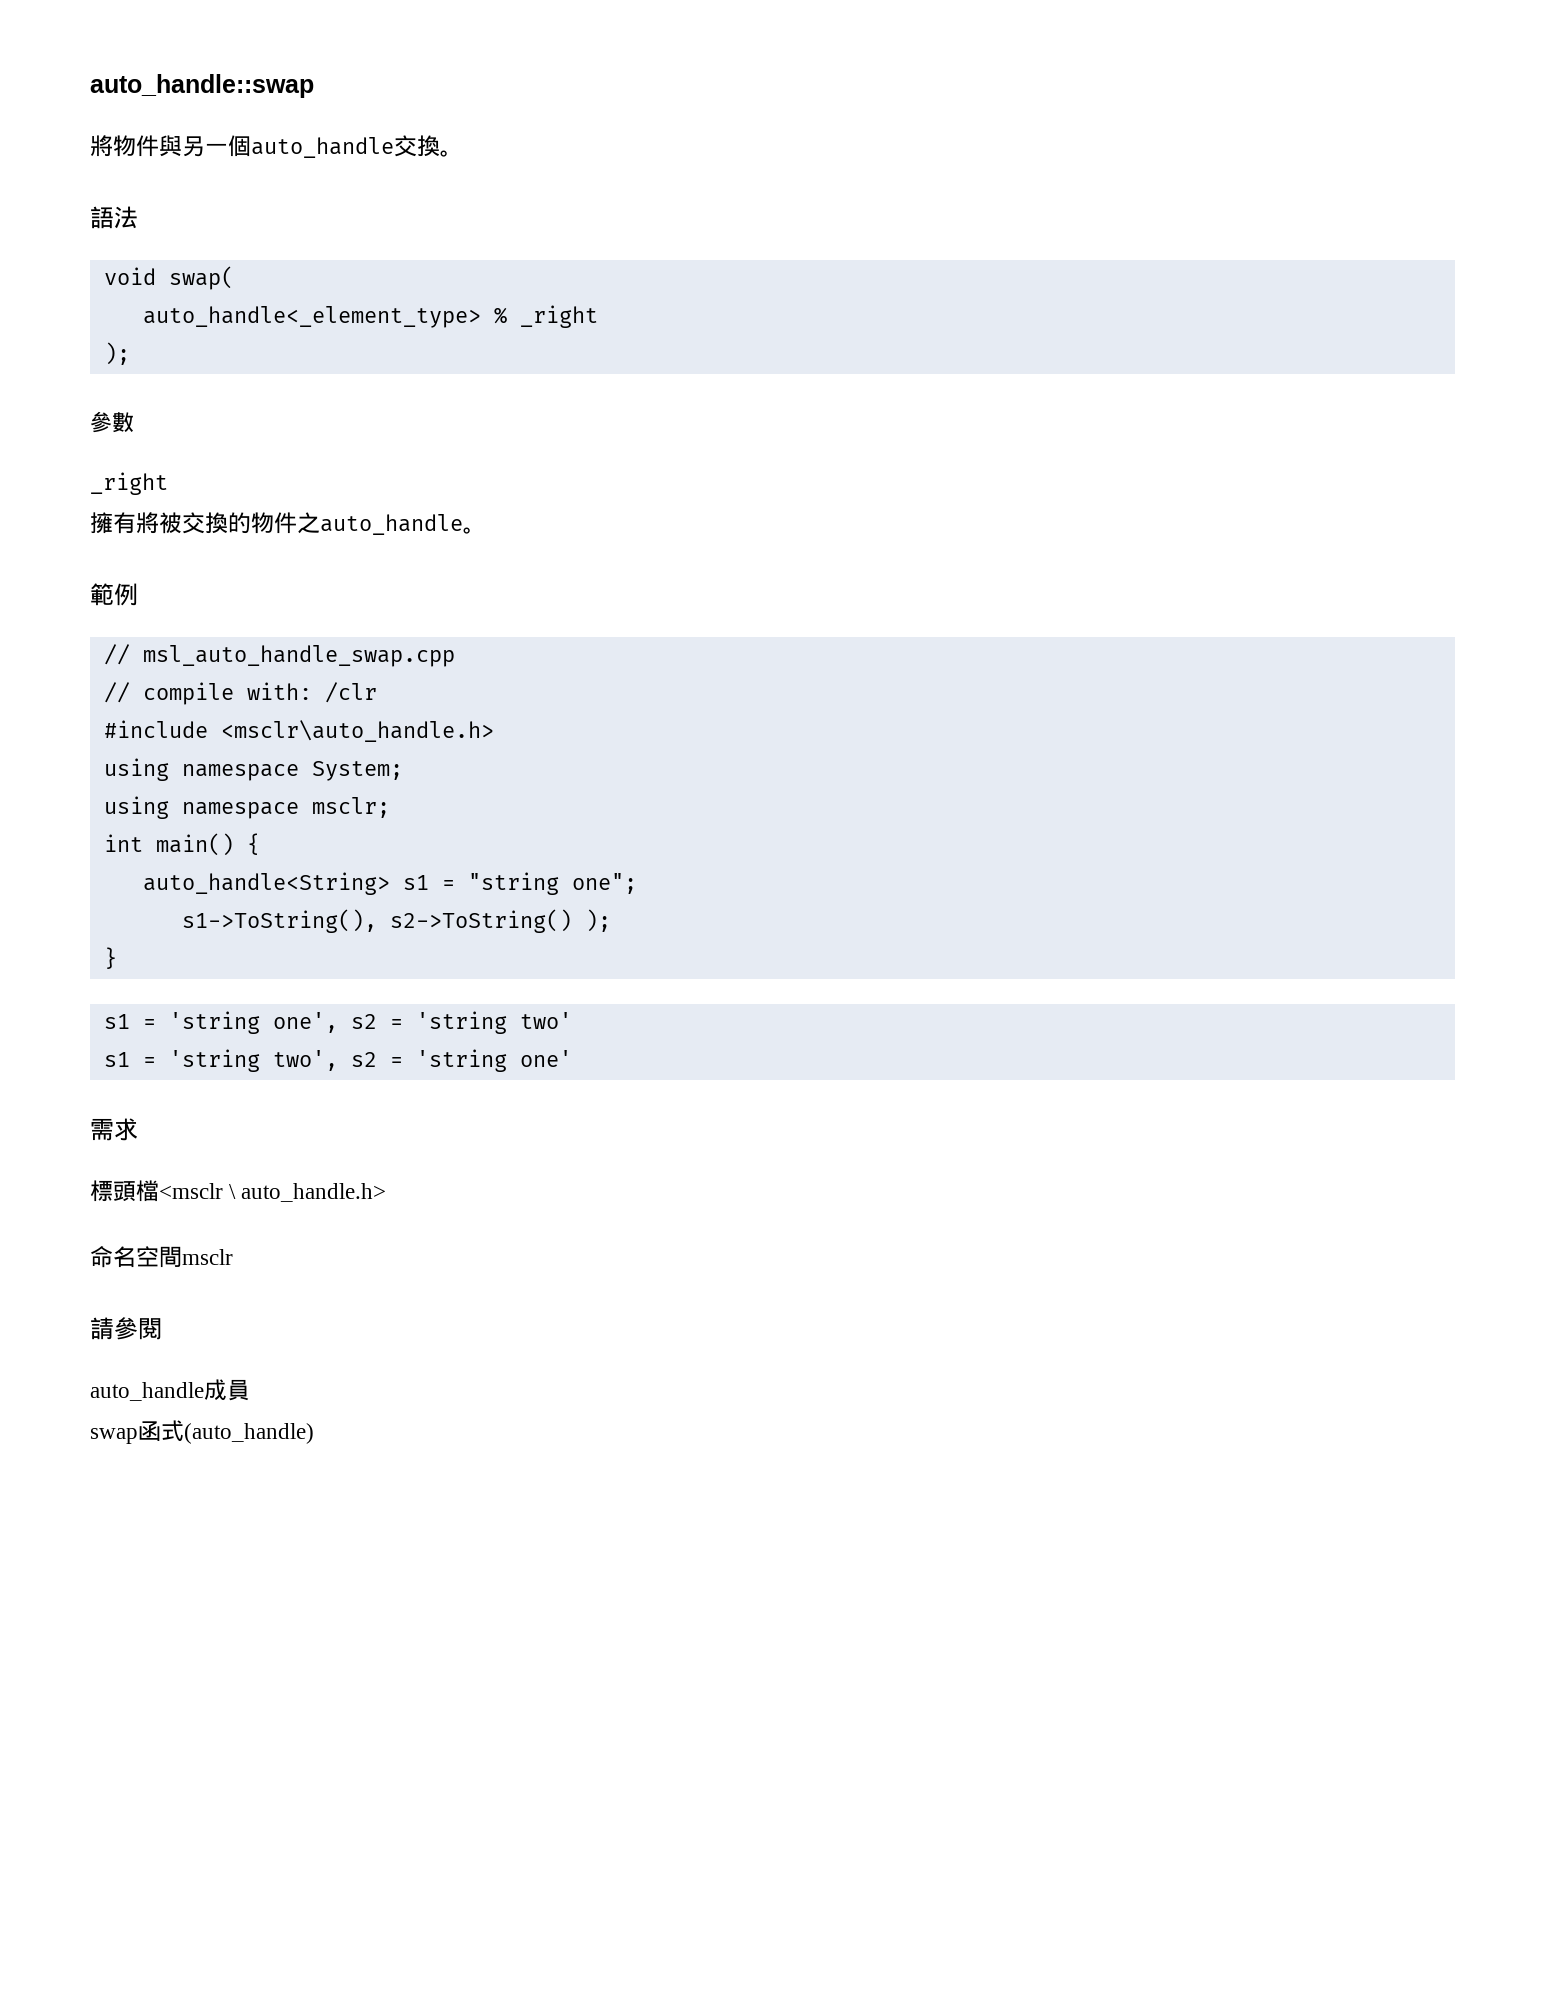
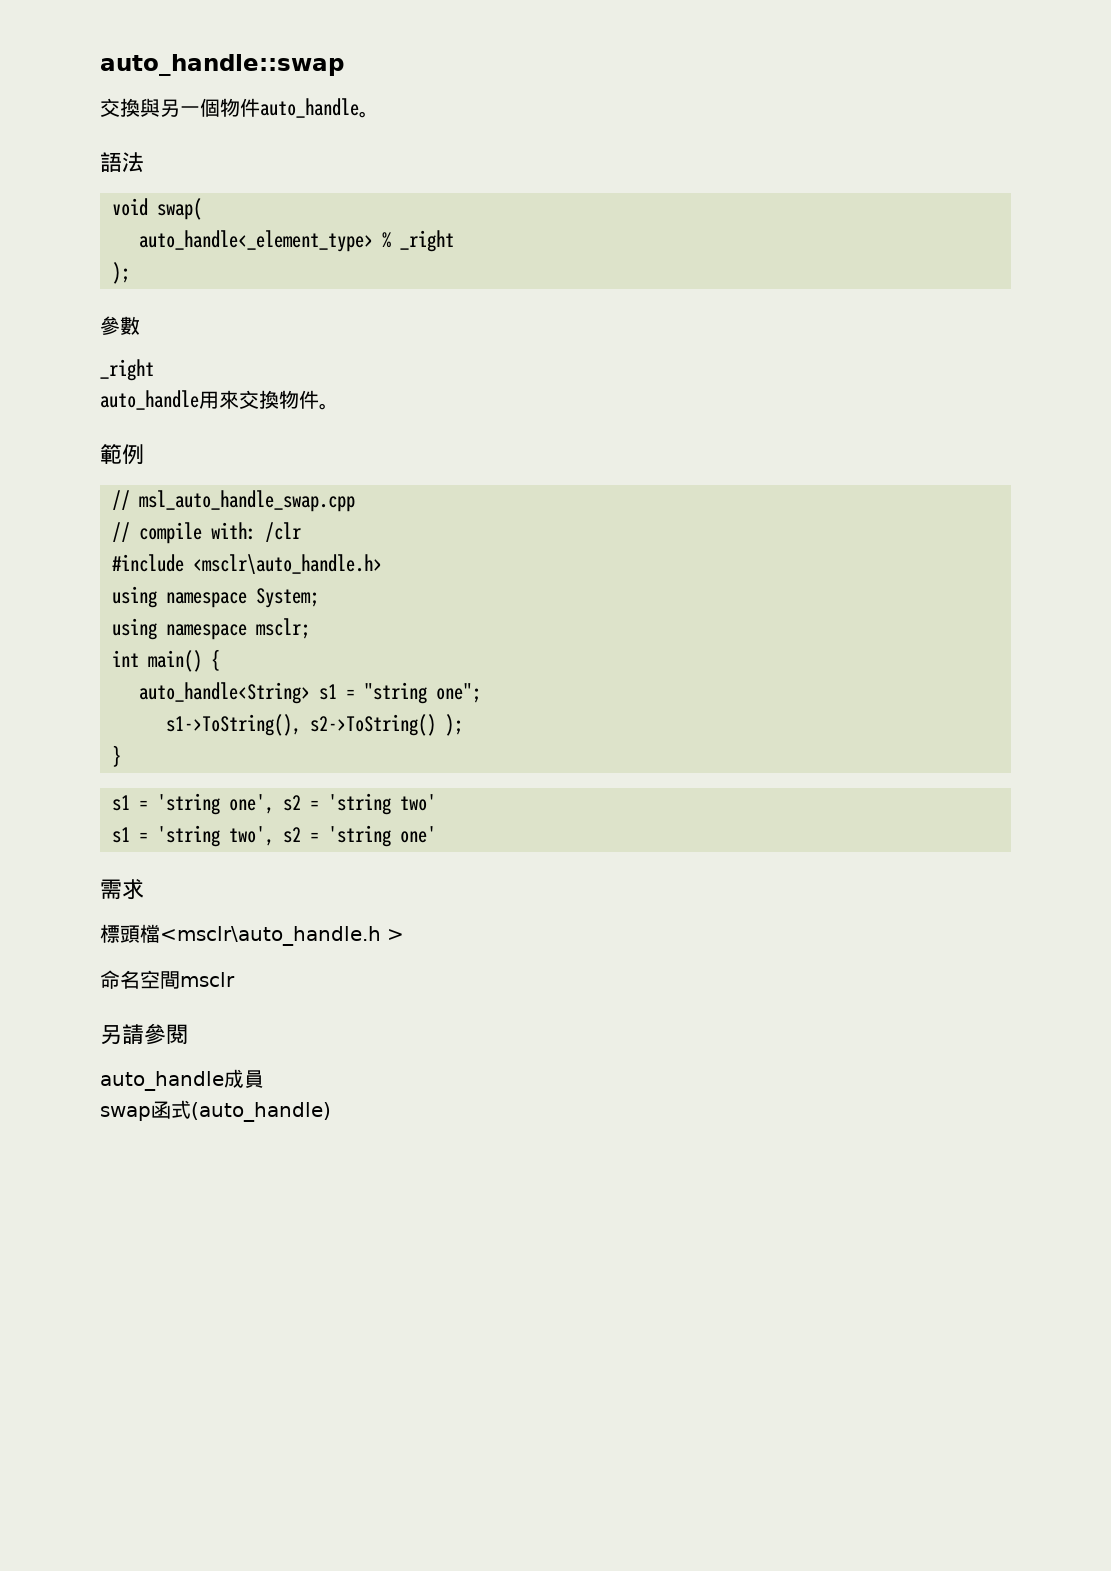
[90,135,159,157] 將物件 -> [100,98,140,117] 交換
[251,135,440,158] auto_handle交換 -> [220,98,359,118] 物件auto_handle
[90,512,463,535] 擁有將被交換的物件之auto_handle -> [100,390,319,410] auto_handle用來交換物件
[159,1183,387,1202] <msclr \ auto_handle.h> -> [160,926,404,946] <msclr\auto_handle.h >
(233, 1257) none -> [100,1025,122,1045] 另

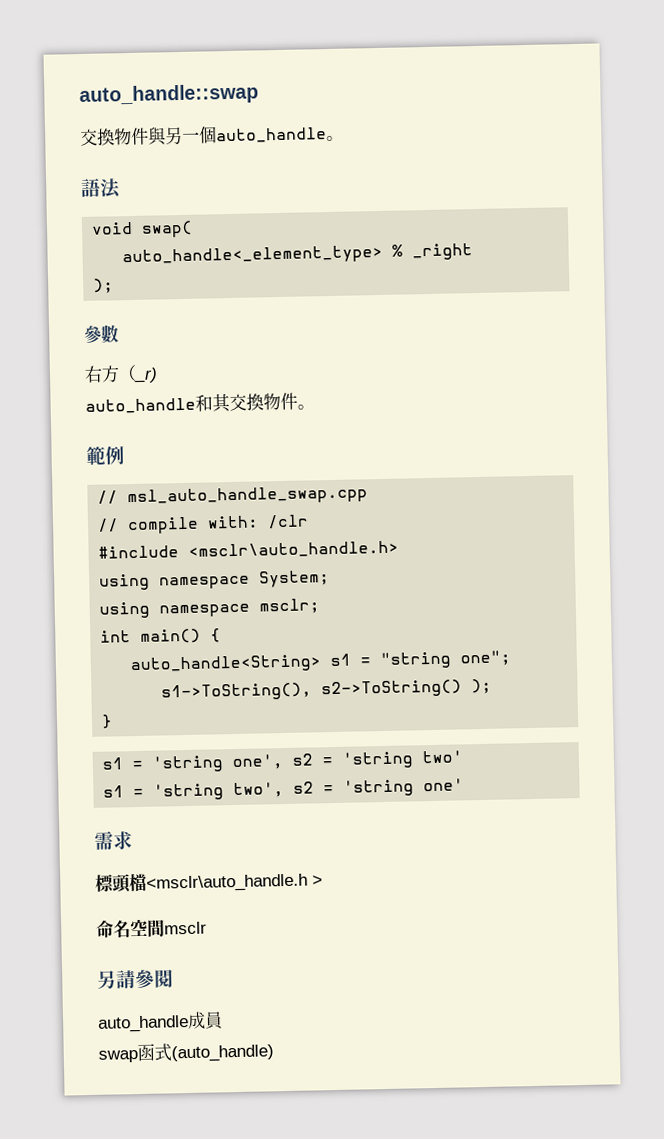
(140, 107) none -> [114,127,149,146] 物件
[220,98,260,117] 物件 -> (217, 135) none
[100,359,154,381] [100,390,239,410] _right // auto_handle用來 -> [84,364,158,383] [85,393,231,414] 右方（_r) // auto_handle和其

